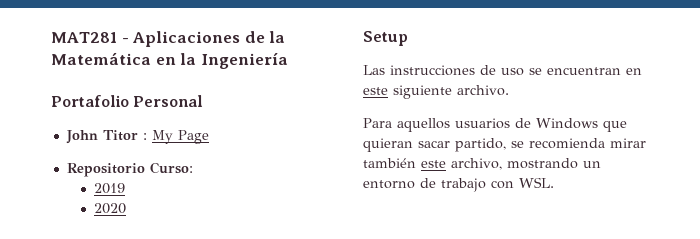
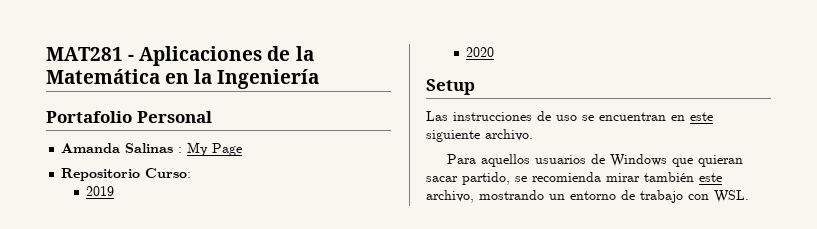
[65,130,138,144] John Titor -> [61,143,174,153] Amanda Salinas

